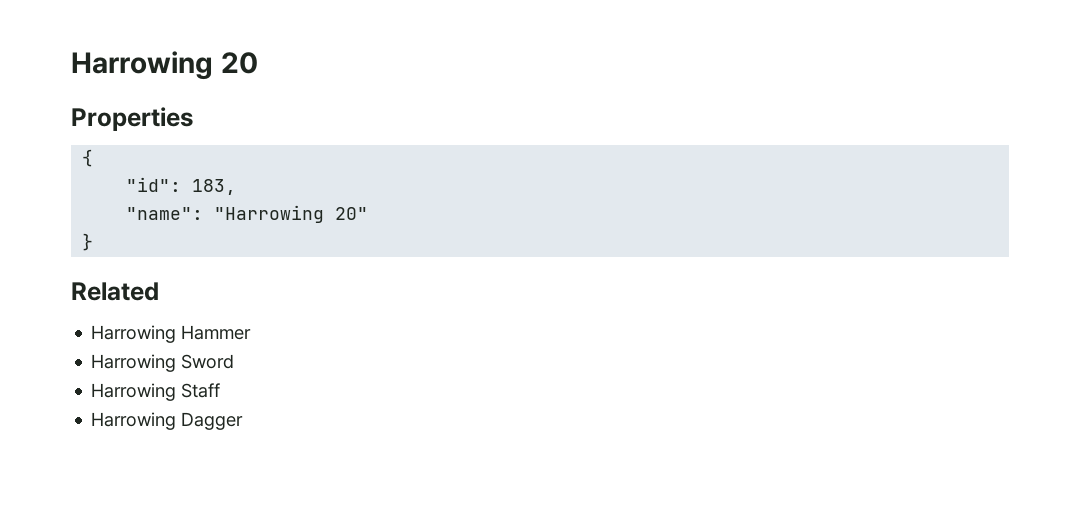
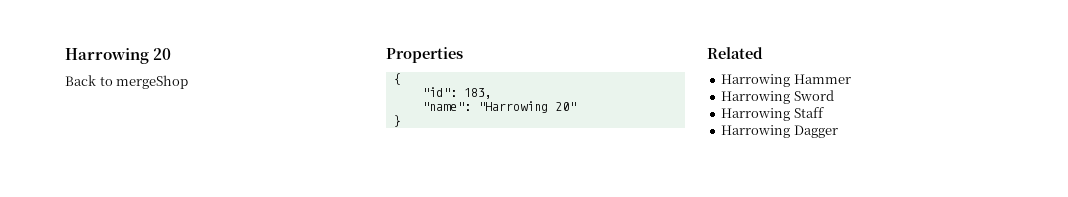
(258, 63) none -> [65,75,189,89] // Back to mergeShop

